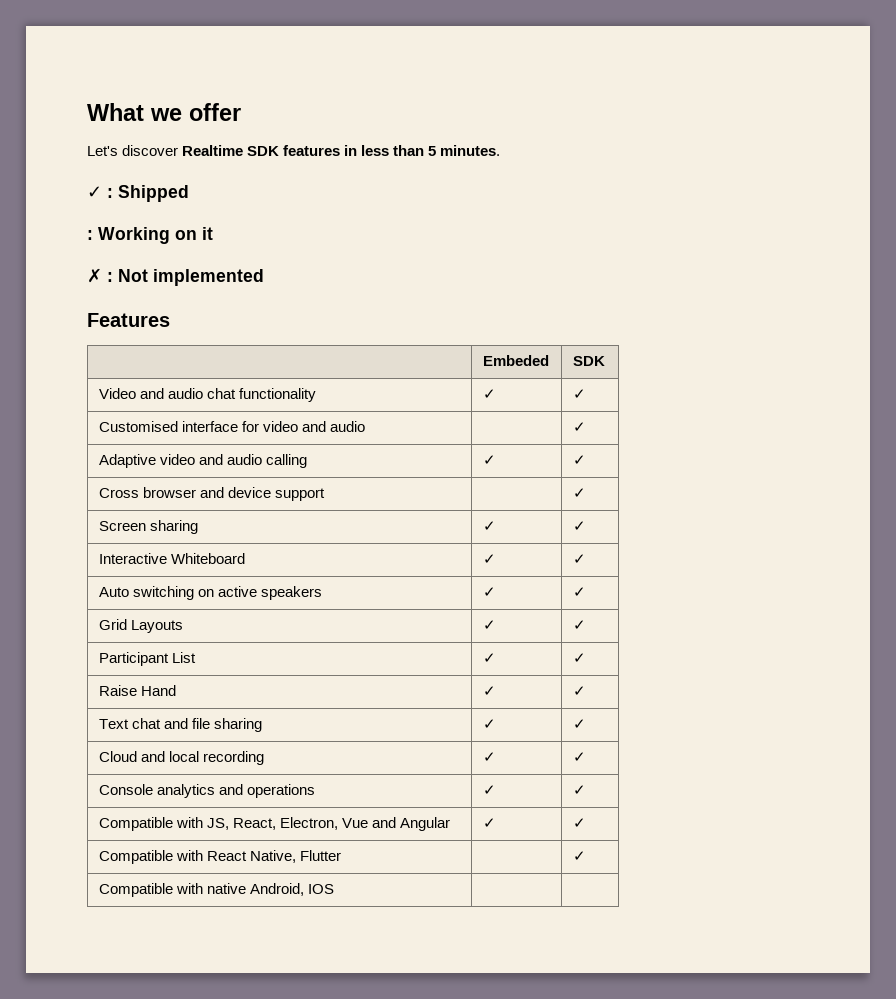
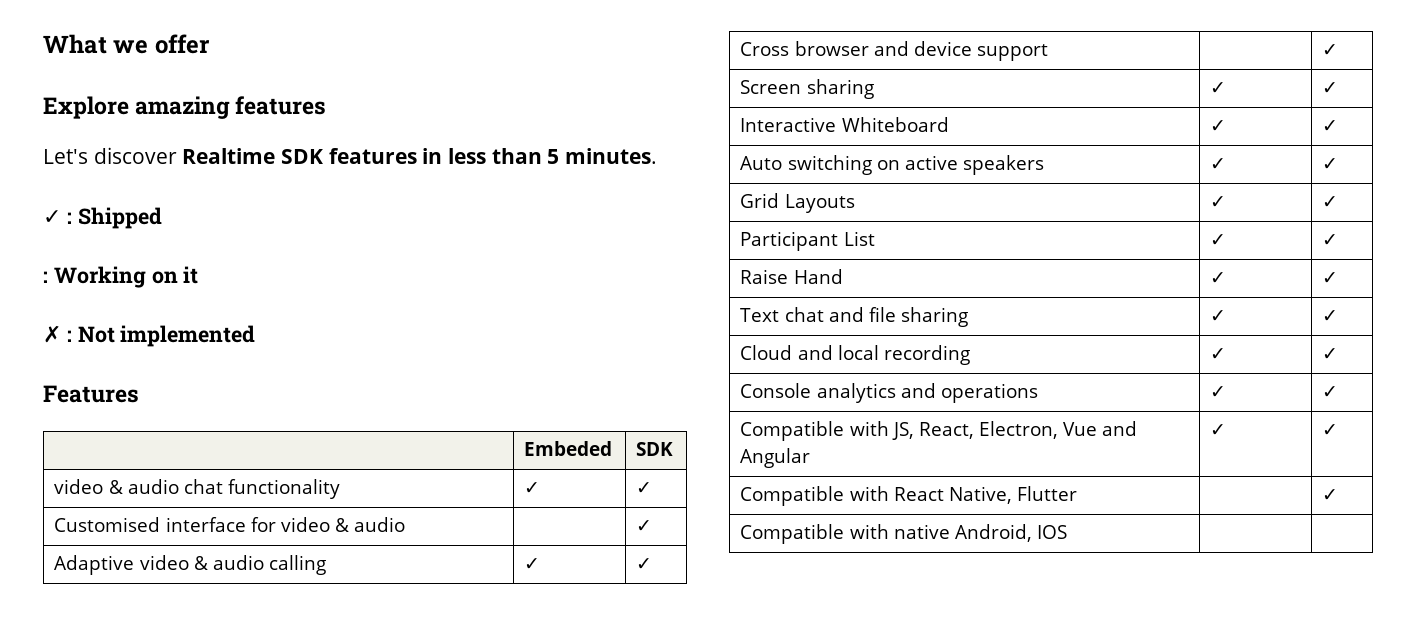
(241, 112) none -> [43,96,327,119] // Explore amazing features
[98,388,164,399] Video and -> [54,479,123,494] video &
[301,421,326,432] and -> [334,518,349,532] &
[198,454,223,465] and -> [193,556,208,570] &

